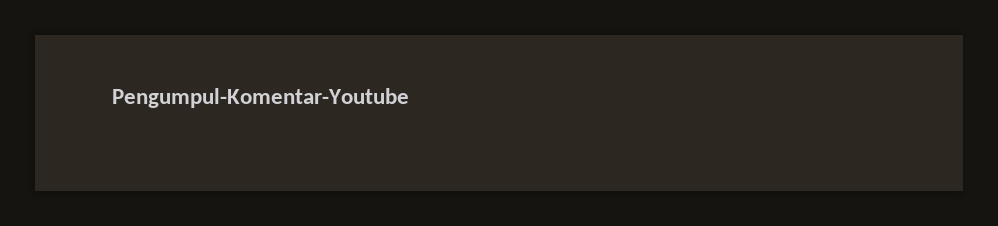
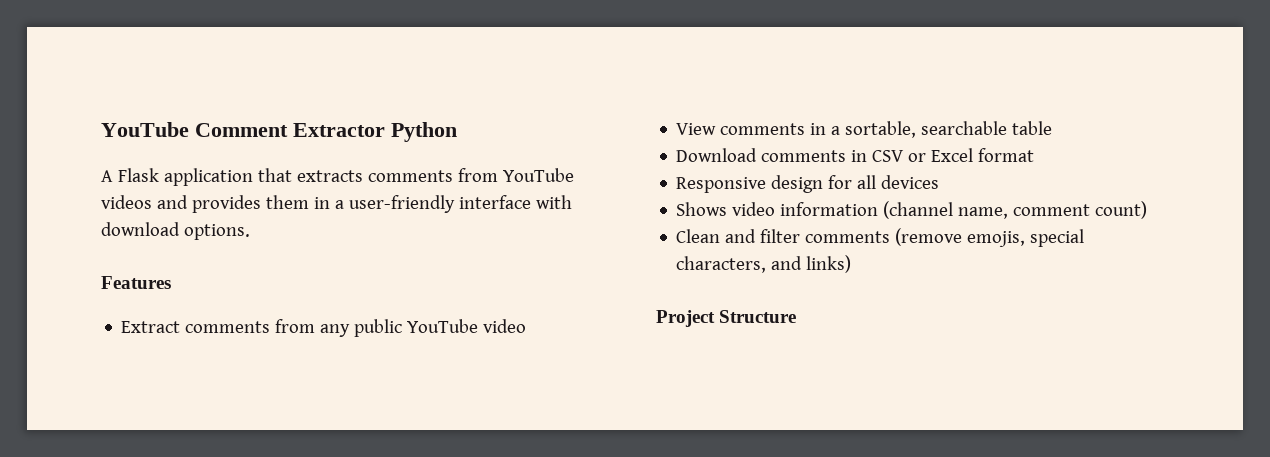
[112,88,409,108] Pengumpul-Komentar-Youtube -> [101,122,457,142] [101,168,574,186] [101,195,572,213] [101,222,250,240] [101,276,171,289] [121,319,527,337] [676,121,1053,138] [676,148,1035,162] [676,175,940,193] [676,201,1148,219] [676,228,1085,247] [676,255,852,273] [656,310,797,327] YouTube Comment Extractor Python // A Flask application that extracts comments from YouTube videos and provides them in a user-friendly interface with download options. // Features // Extract comments from any public YouTube video // View comments in a sortable, searchable table // Download comments in CSV or Excel format // Responsive design for all devices // Shows video information (channel name, comment count) // Clean and filter comments (remove emojis, special characters, and links) // Project Structure

